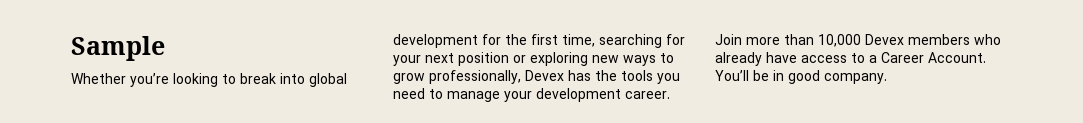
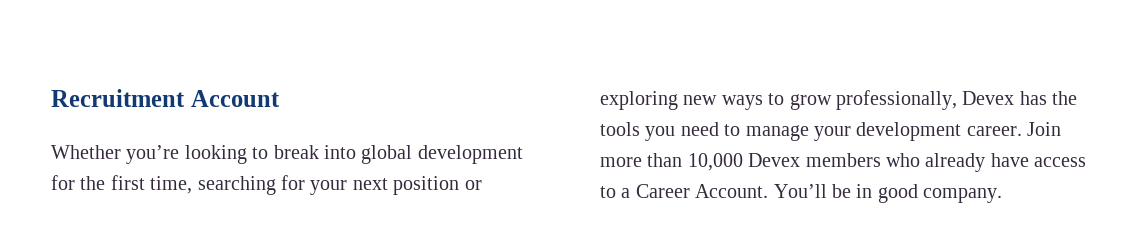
[71,36,165,61] Sample -> [51,89,280,107] Recruitment Account

